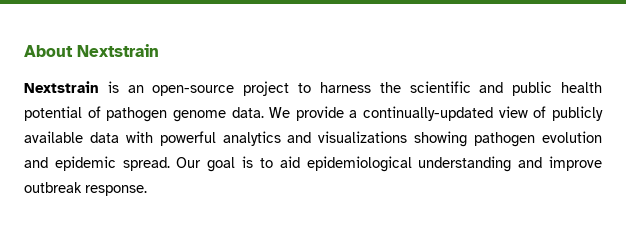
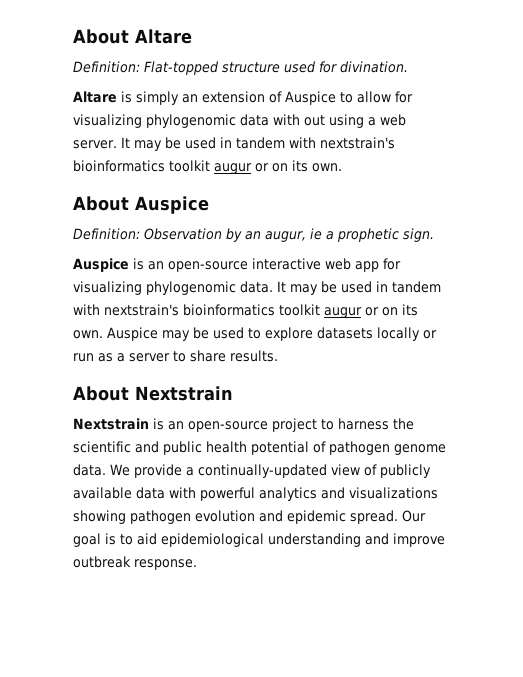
[24,45,73,57] About -> [73,29,192,44] [73,61,408,75] [73,91,413,105] [73,114,406,128] [73,137,395,151] [73,160,342,174] [73,196,209,214] [73,228,434,242] [73,258,401,272] [73,281,441,295] [73,304,418,318] [73,327,437,341] [73,350,278,362] [73,386,129,401] About Altare // Definition: Flat-topped structure used for divination. // Altare is simply an extension of Auspice to allow for visualizing phylogenomic data with out using a web server. It may be used in tandem with nextstrain's bioinformatics toolkit augur or on its own. // About Auspice // Definition: Observation by an augur, ie a prophetic sign. // Auspice is an open-source interactive web app for visualizing phylogenomic data. It may be used in tandem with nextstrain's bioinformatics toolkit augur or on its own. Auspice may be used to explore datasets locally or run as a server to share results. // About

